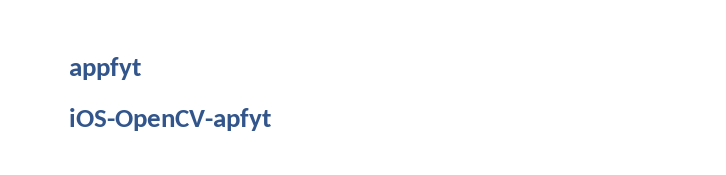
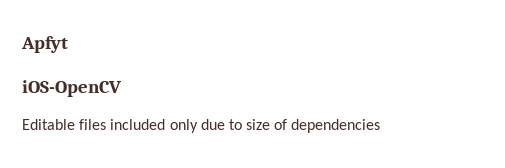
[69,57,141,80] [69,108,271,131] appfyt // iOS-OpenCV-apfyt -> [21,36,68,53] [22,80,122,97] [22,119,381,133] Apfyt // iOS-OpenCV // Editable files included only due to size of dependencies

